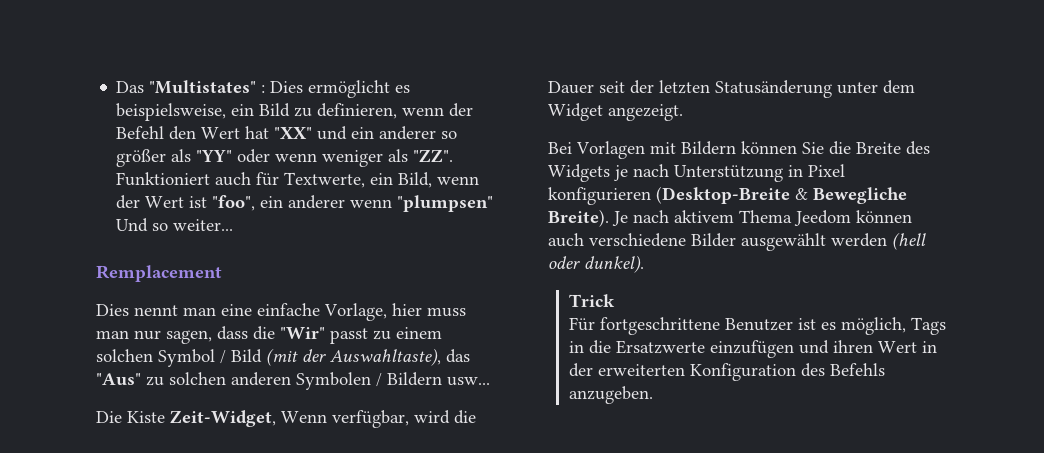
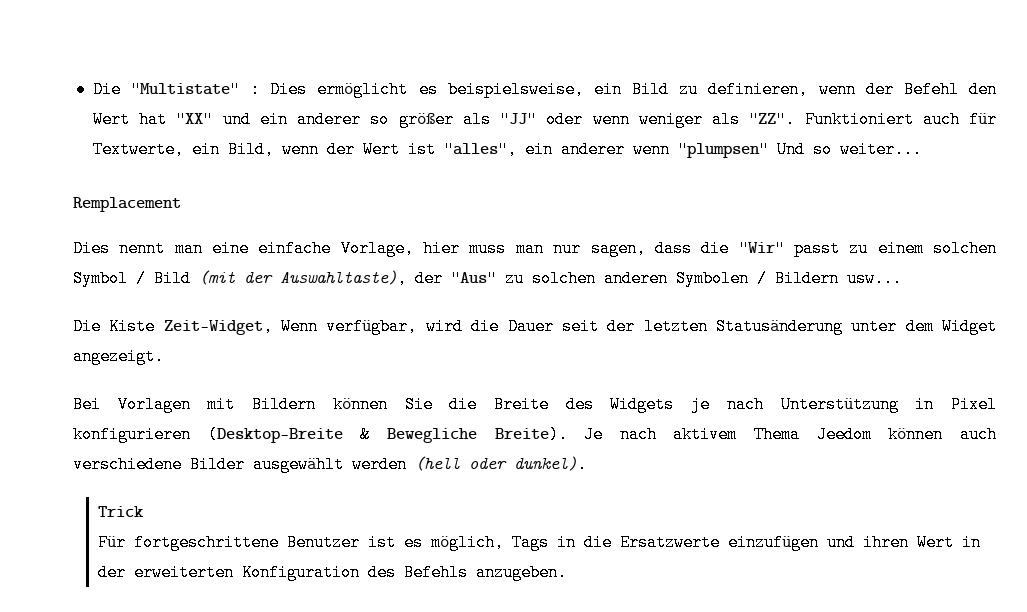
[116,80,257,94] Das "Multistates" -> [92,81,240,98] Die "Multistate"
[196,150,233,162] "YY" -> [500,111,538,128] "JJ"
[212,195,256,211] "foo", -> [443,141,517,158] "alles",
[446,349,470,363] das -> [415,270,443,287] der

